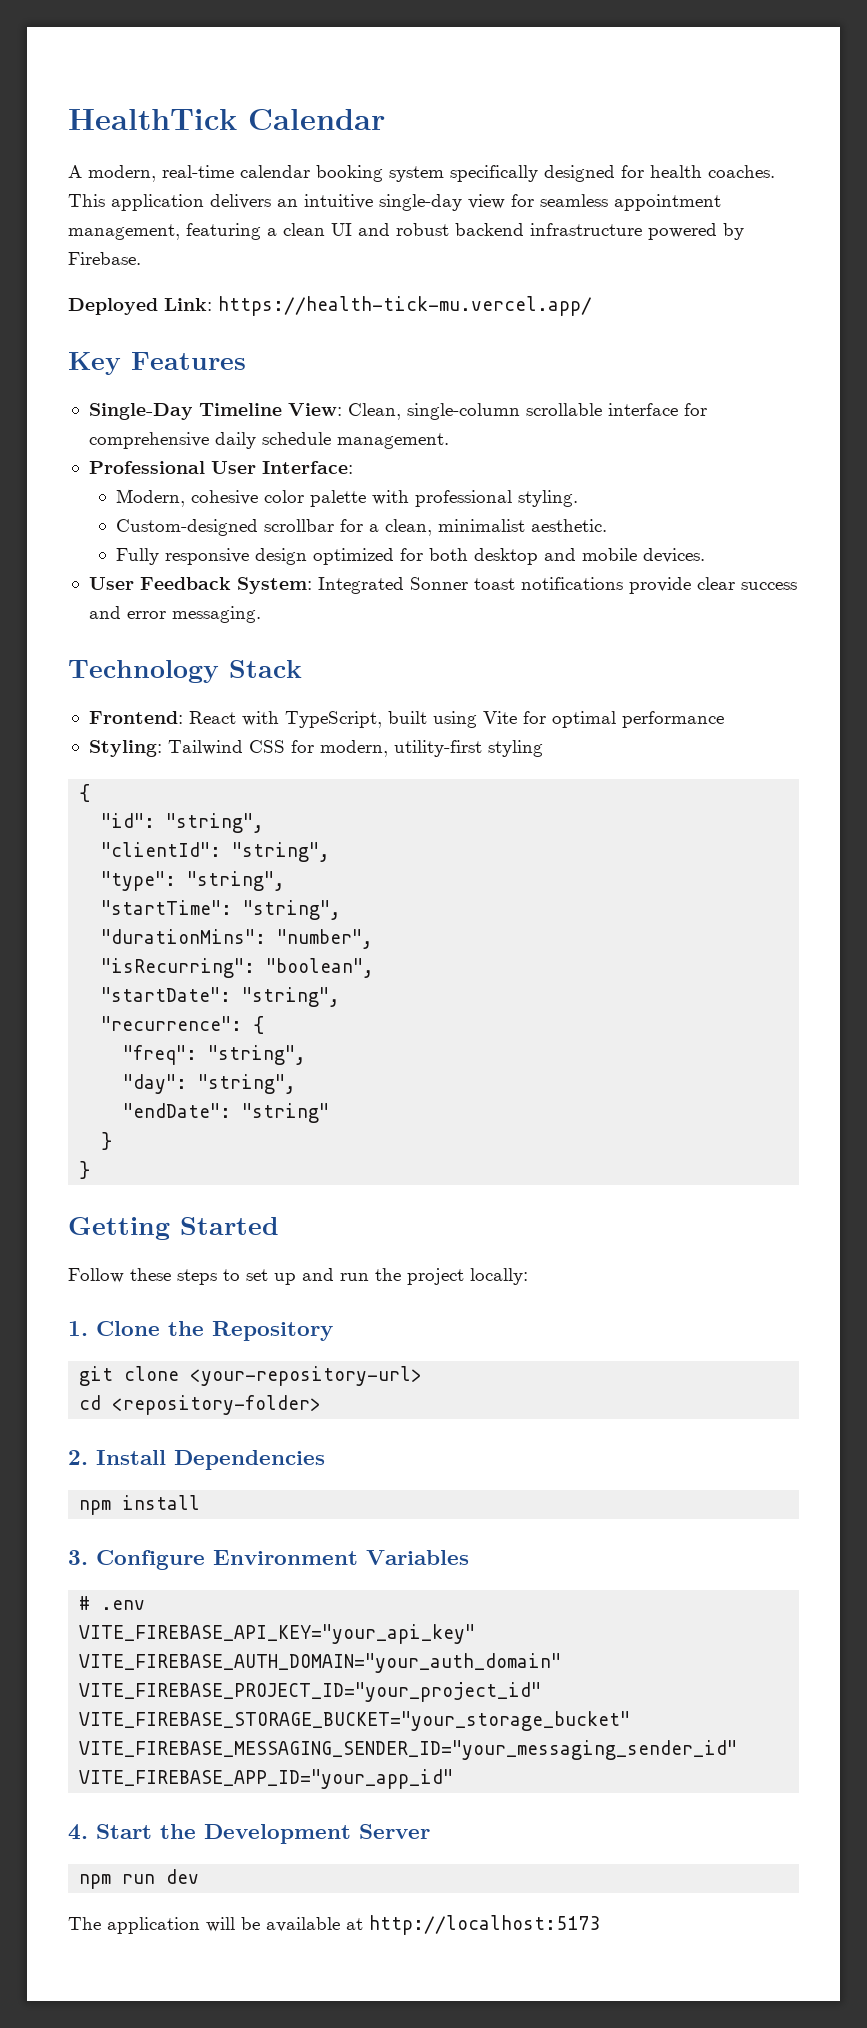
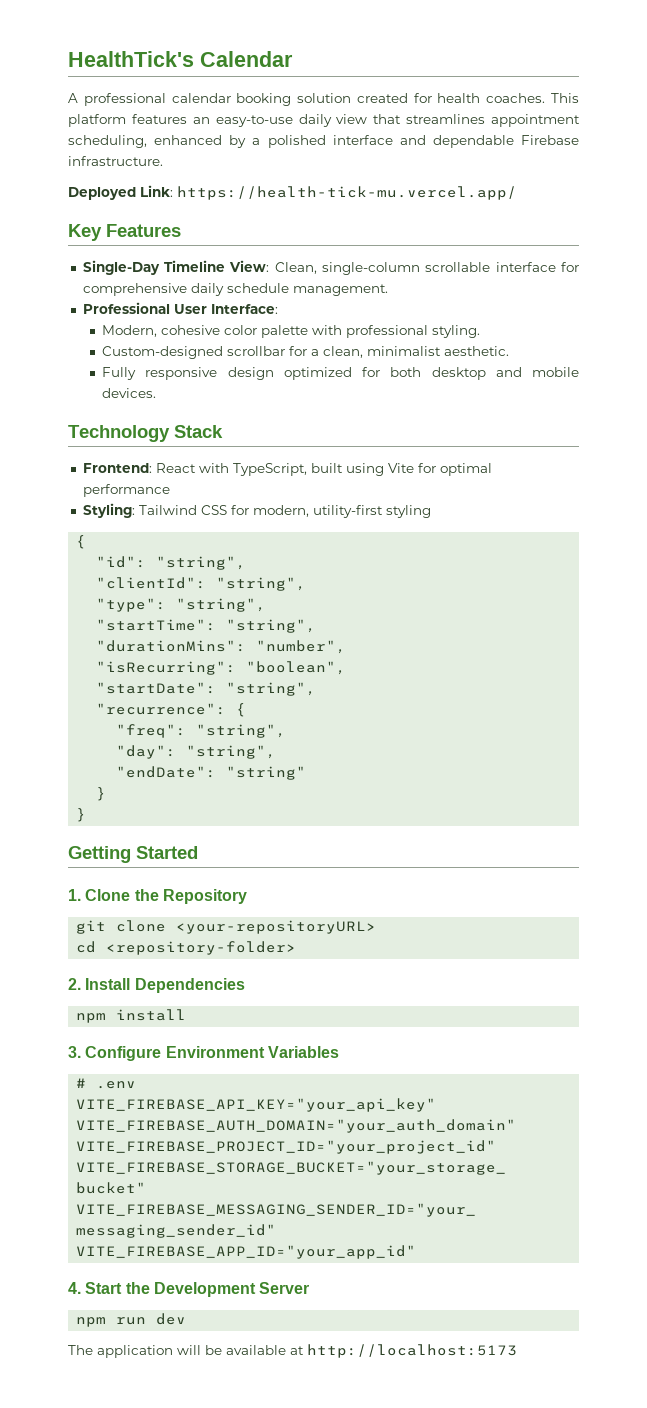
[68,109,237,130] HealthTick -> [68,51,194,67] HealthTick's
[88,165,775,182] [68,194,721,211] [68,223,744,240] [68,252,141,265] modern, real-time calendar booking system specifically designed for health coaches. This application delivers an intuitive single-day view for seamless appointment management, featuring a clean UI and robust backend infrastructure powered by Firebase. -> [83,93,579,106] [68,114,580,127] [68,135,579,148] [68,156,163,166] professional calendar booking solution created for health coaches. This platform features an easy-to-use daily view that streamlines appointment scheduling, enhanced by a polished interface and dependable Firebase infrastructure.
[88,577,797,594] [88,606,261,623] // User Feedback System: Integrated Sonner toast notifications provide clear success and error messaging. -> (157, 393) none
[68,1268,528,1285] // Follow these steps to set up and run the project locally: -> (198, 852) none
[190,1366,423,1386] <your-repository-url> -> [176,920,377,934] <your-repositoryURL>

